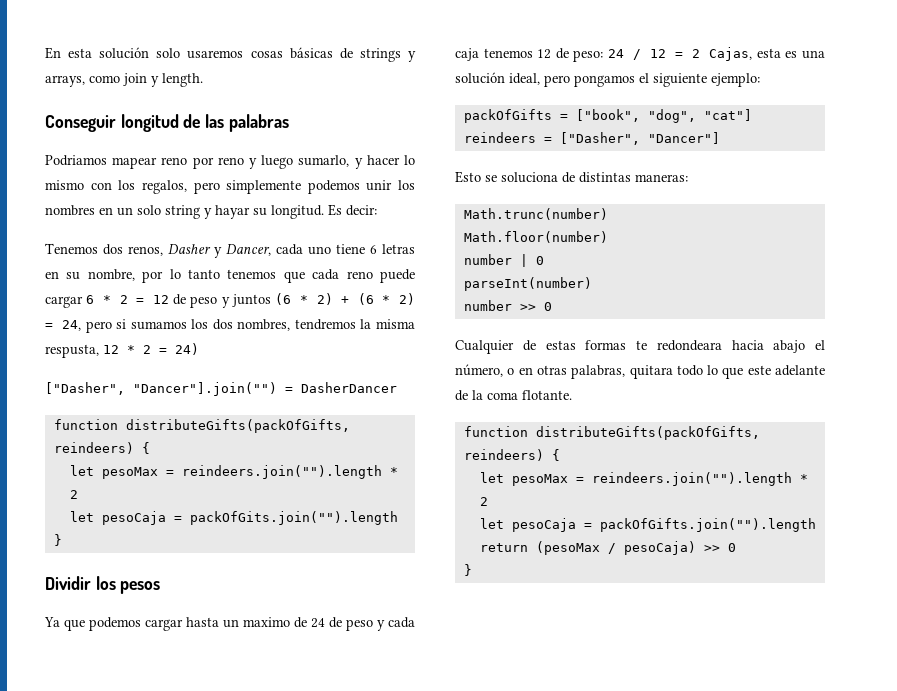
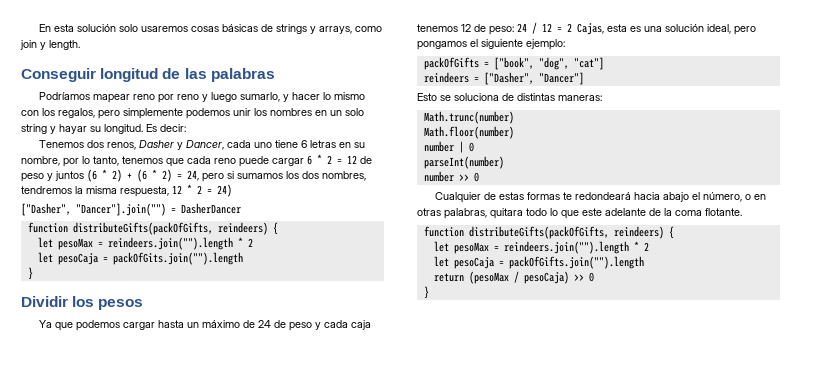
[45,155,107,166] Podriamos -> [38,92,90,100] Podríamos
[188,269,221,279] tanto -> [93,156,119,166] tanto,
[45,344,99,358] respusta, -> [120,186,169,197] respuesta,
[243,617,290,627] maximo -> [201,320,240,328] máximo
[656,340,722,351] redondeara -> [574,192,631,200] redondeará

